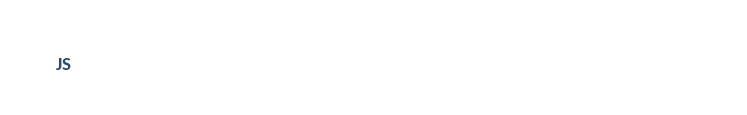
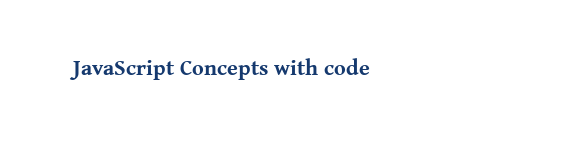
[56,58,71,70] JS -> [69,58,370,80] JavaScript Concepts with code

